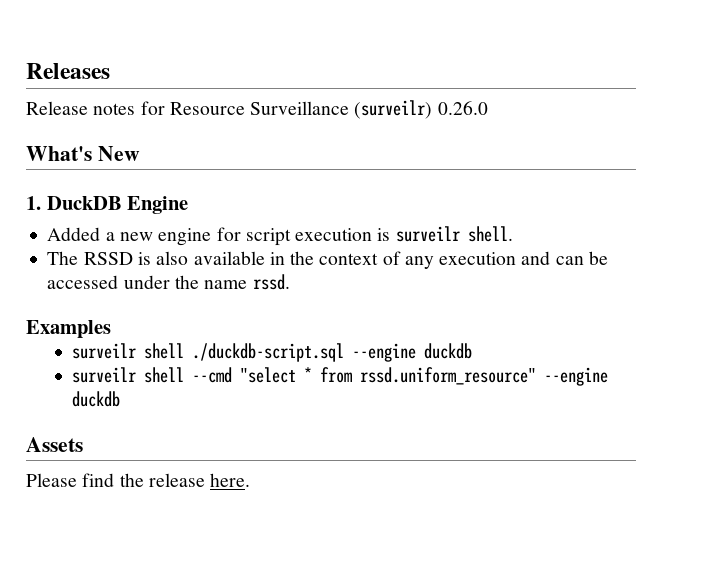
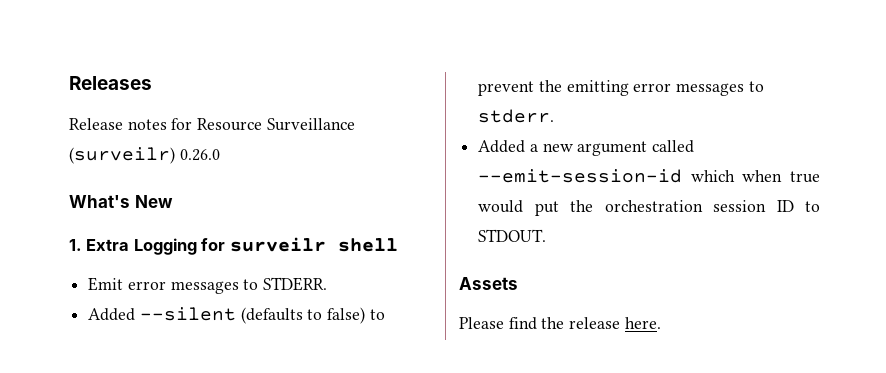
[46,196,189,214] [47,226,513,246] [47,251,608,269] [47,274,290,290] [26,320,111,338] [72,343,473,362] [72,367,609,386] [72,391,121,407] DuckDB Engine // Added a new engine for script execution is surveilr shell. // The RSSD is also available in the context of any execution and can be accessed under the name rssd. // Examples // surveilr shell ./duckdb-script.sql --engine duckdb // surveilr shell --cmd "select * from rssd.uniform_resource" --engine duckdb -> [86,237,398,255] [88,277,328,294] [88,307,385,324] [478,80,764,96] [478,109,555,123] [478,140,695,156] [478,169,820,183] [478,200,820,216] [478,229,547,242] Extra Logging for surveilr shell // Emit error messages to STDERR. // Added --silent (defaults to false) to prevent the emitting error messages to stderr. // Added a new argument called --emit-session-id which when true would put the orchestration session ID to STDOUT.

